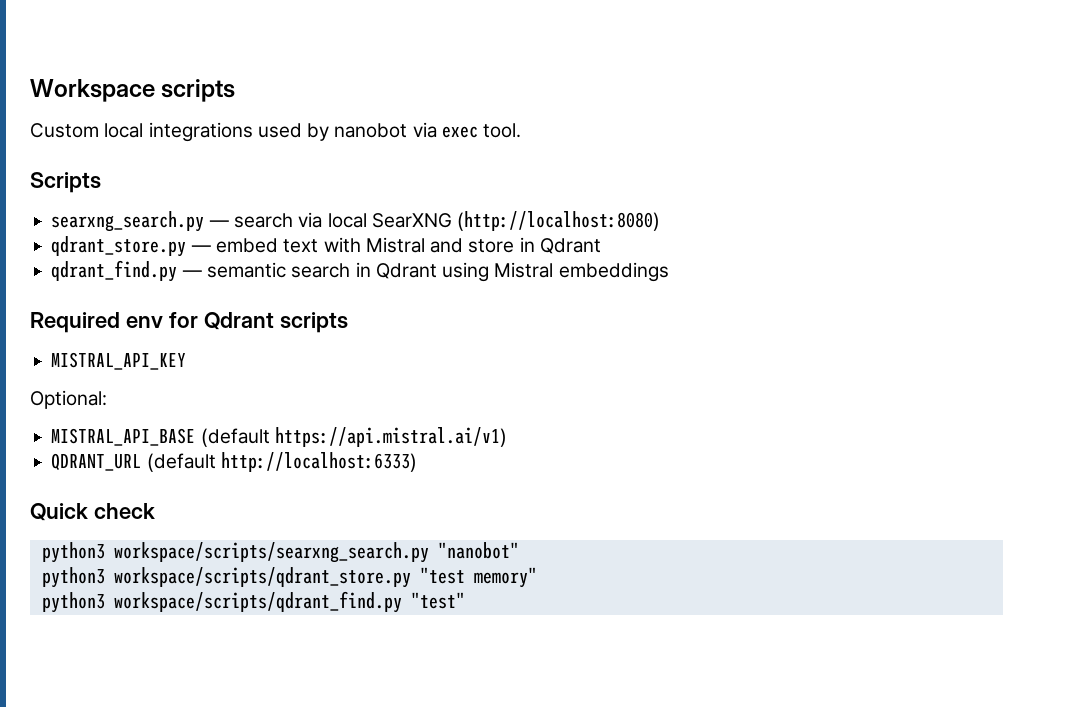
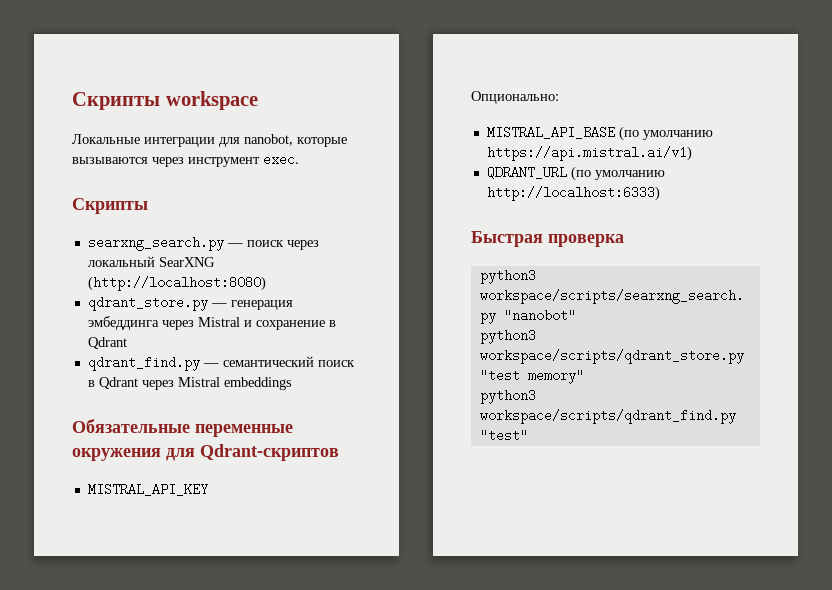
[30,79,236,102] [30,122,522,142] [30,172,101,193] Workspace scripts // Custom local integrations used by nanobot via exec tool. // Scripts -> [72,91,258,110] [72,134,347,147] [72,153,299,167] [72,198,148,214] Скрипты workspace // Локальные интеграции для nanobot, которые вызываются через инструмент exec. // Скрипты
[233,212,367,228] search via local -> [246,240,319,250] [87,256,155,267] поиск через локальный
[215,237,601,254] [51,260,669,282] [30,312,348,333] embed text with Mistral and store in Qdrant // qdrant_find.py — semantic search in Qdrant using Mistral embeddings // Required env for Qdrant scripts -> [230,300,293,310] [87,316,336,330] [87,337,127,349] [87,356,355,371] [87,377,292,390] [72,419,293,437] [72,444,339,461] генерация эмбеддинга через Mistral и сохранение в Qdrant // qdrant_find.py — семантический поиск в Qdrant через Mistral embeddings // Обязательные переменные окружения для Qdrant-скриптов
[30,390,107,409] Optional: -> [471,91,559,104] Опционально:
[200,428,270,447] (default -> [618,126,713,141] (по умолчанию
[146,453,216,472] (default -> [570,166,665,181] (по умолчанию
[30,503,155,521] Quick check -> [471,231,624,247] Быстрая проверка

